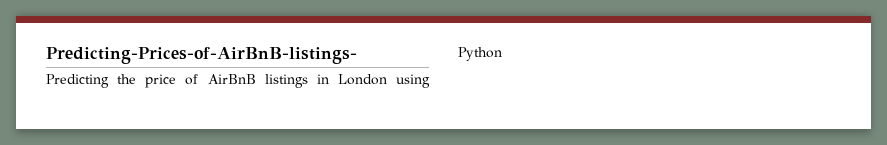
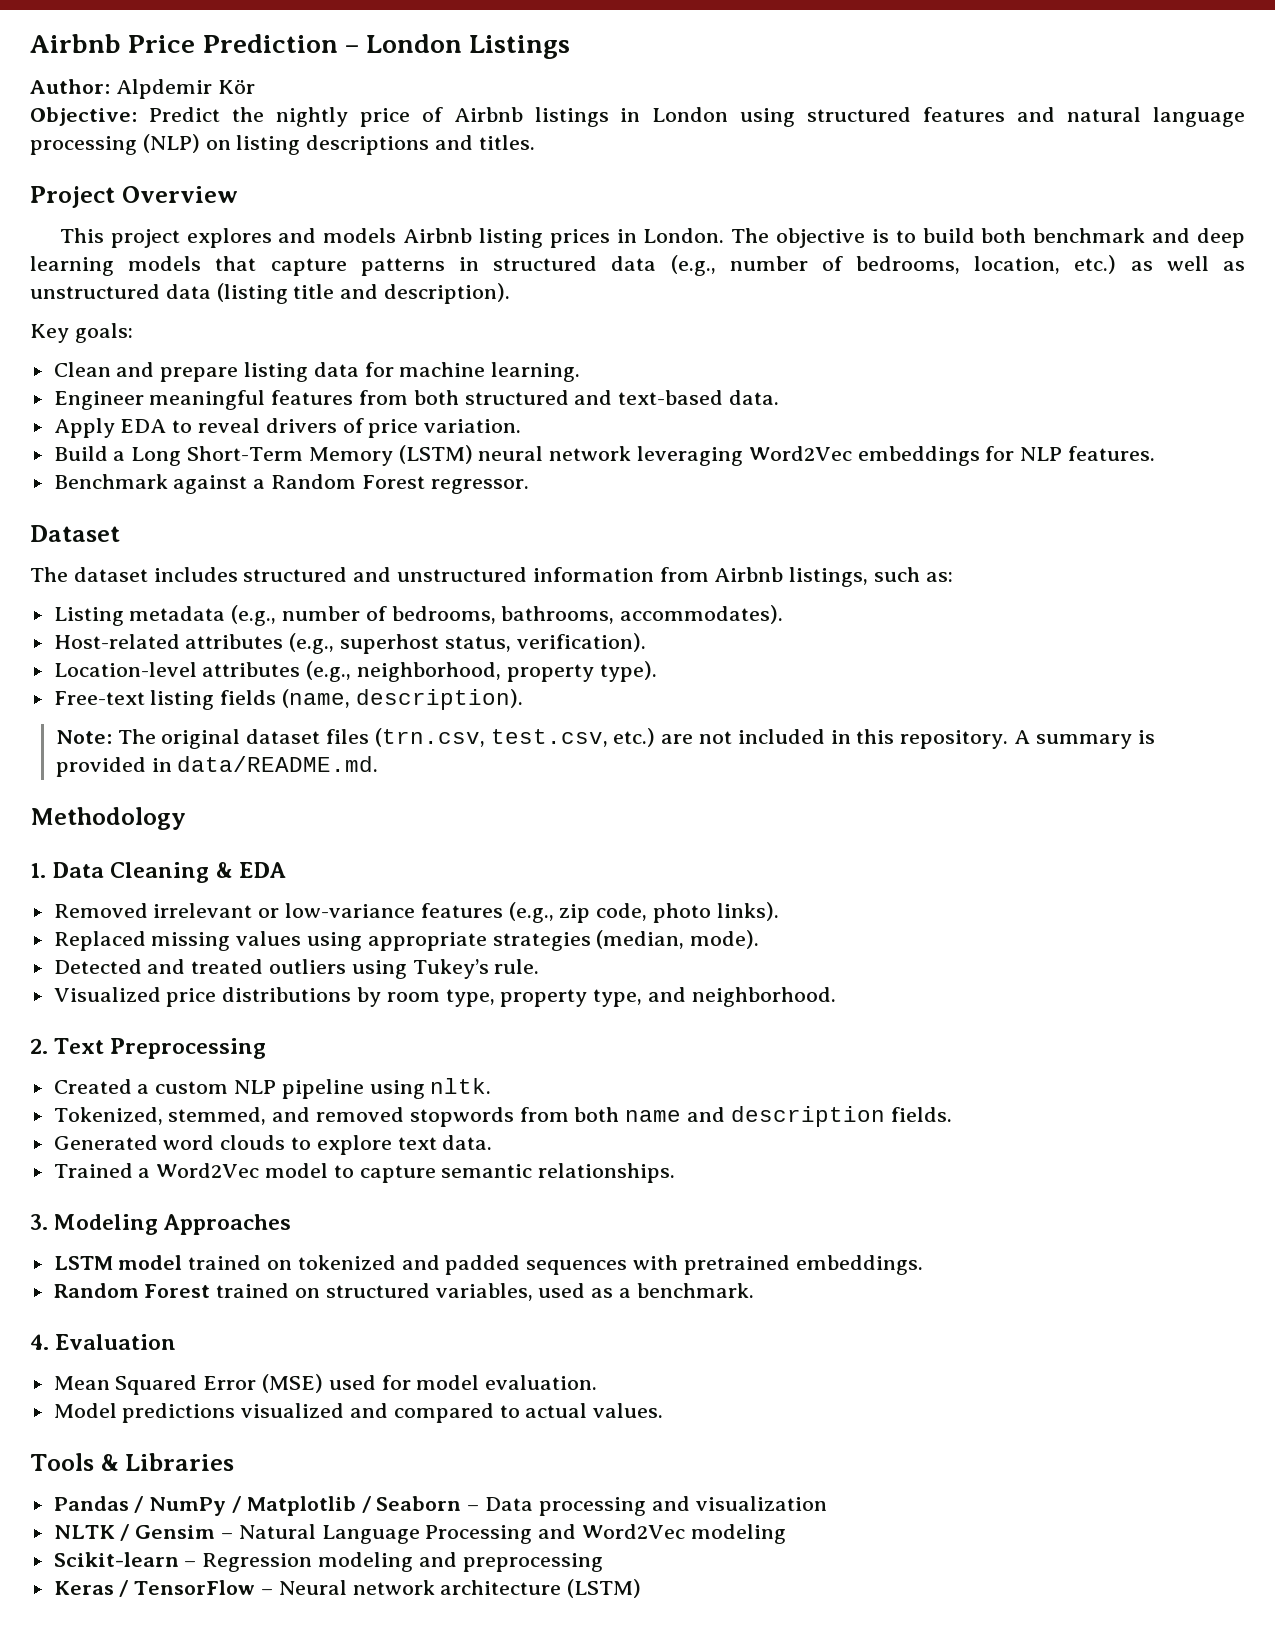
[46,47,357,64] [46,74,137,88] Predicting-Prices-of-AirBnB-listings- // Predicting the -> [30,34,571,59] [30,79,255,99] [30,107,348,127] Airbnb Price Prediction – London Listings // Author: Alpdemir Kör // Objective: Predict the nightly
[207,74,256,84] AirBnB -> [453,107,523,122] Airbnb
[458,47,502,61] Python -> [807,107,1245,127] [30,134,535,155] [30,186,238,208] [59,228,1246,248] [30,255,1245,276] [30,283,511,304] [30,323,133,343] [53,362,581,382] [53,390,780,410] [53,418,522,438] [53,445,1156,466] [53,474,529,494] [30,525,120,542] [30,567,953,587] [53,605,784,626] [53,633,646,654] [53,661,657,682] [53,689,523,710] [55,728,1155,749] [55,756,379,777] [30,807,186,830] [30,862,286,883] [53,902,779,923] [53,930,760,951] [53,959,540,979] [53,987,836,1007] [30,1038,267,1059] [53,1078,492,1099] [53,1106,952,1127] [53,1135,493,1155] [53,1163,676,1183] [30,1214,292,1235] [53,1255,923,1275] [53,1283,754,1301] [30,1334,177,1350] [53,1374,598,1395] [53,1403,664,1423] [30,1453,235,1471] [53,1496,827,1516] [53,1524,786,1544] [53,1552,603,1572] [53,1579,642,1598] structured features and natural language processing (NLP) on listing descriptions and titles. // Project Overview // This project explores and models Airbnb listing prices in London. The objective is to build both benchmark and deep learning models that capture patterns in structured data (e.g., number of bedrooms, location, etc.) as well as unstructured data (listing title and description). // Key goals: // Clean and prepare listing data for machine learning. // Engineer meaningful features from both structured and text-based data. // Apply EDA to reveal drivers of price variation. // Build a Long Short-Term Memory (LSTM) neural network leveraging Word2Vec embeddings for NLP features. // Benchmark against a Random Forest regressor. // Dataset // The dataset includes structured and unstructured information from Airbnb listings, such as: // Listing metadata (e.g., number of bedrooms, bathrooms, accommodates). // Host-related attributes (e.g., superhost status, verification). // Location-level attributes (e.g., neighborhood, property type). // Free-text listing fields (name, description). // Note: The original dataset files (trn.csv, test.csv, etc.) are not included in this repository. A summary is provided in data/README.md. // Methodology // 1. Data Cleaning & EDA // Removed irrelevant or low-variance features (e.g., zip code, photo links). // Replaced missing values using appropriate strategies (median, mode). // Detected and treated outliers using Tukey’s rule. // Visualized price distributions by room type, property type, and neighborhood. // 2. Text Preprocessing // Created a custom NLP pipeline using nltk. // Tokenized, stemmed, and removed stopwords from both name and description fields. // Generated word clouds to explore text data. // Trained a Word2Vec model to capture semantic relationships. // 3. Modeling Approaches // LSTM model trained on tokenized and padded sequences with pretrained embeddings. // Random Forest trained on structured variables, used as a benchmark. // 4. Evaluation // Mean Squared Error (MSE) used for model evaluation. // Model predictions visualized and compared to actual values. // Tools & Libraries // Pandas / NumPy / Matplotlib / Seaborn – Data processing and visualization // NLTK / Gensim – Natural Language Processing and Word2Vec modeling // Scikit-learn – Regression modeling and preprocessing // Keras / TensorFlow – Neural network architecture (LSTM)

